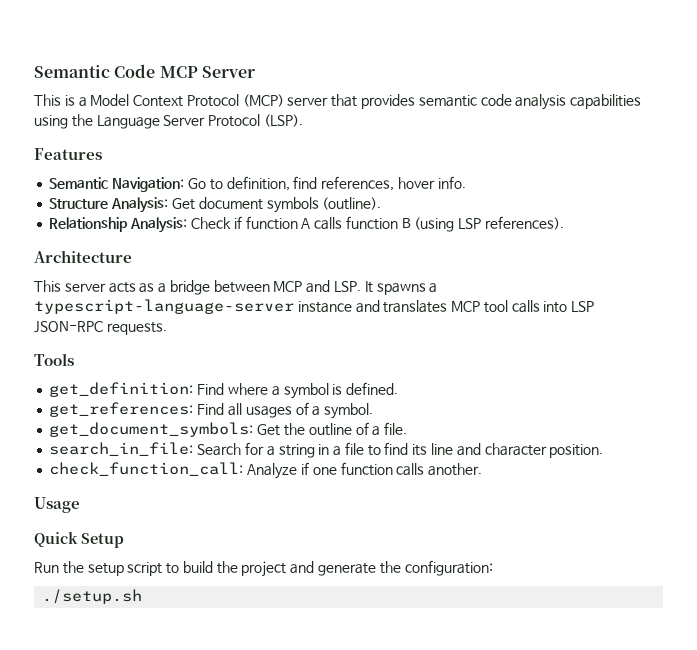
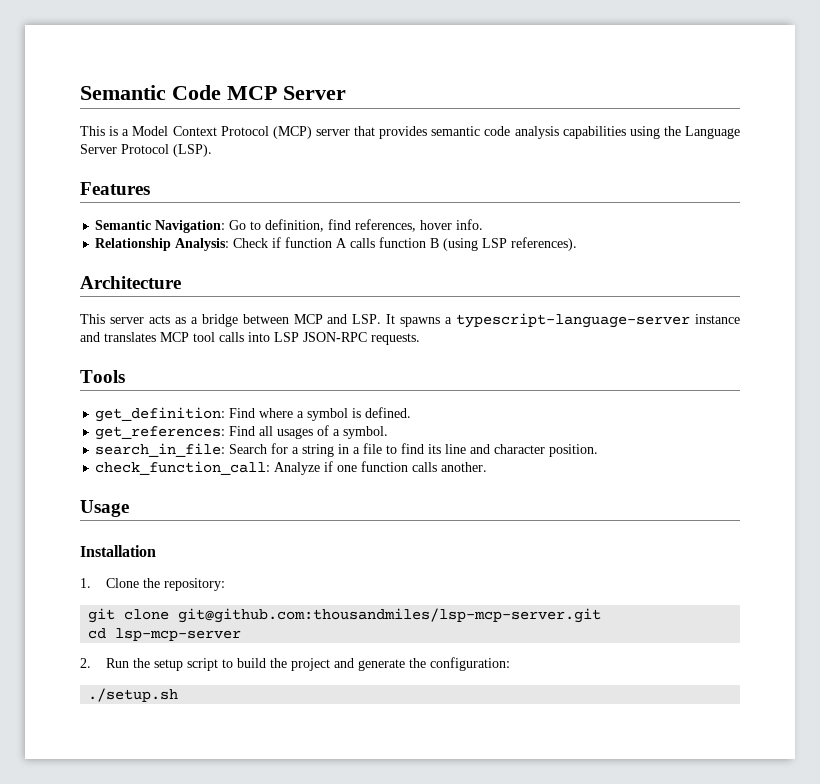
[49,197,382,213] // Structure Analysis: Get document symbols (outline). -> (484, 224) none
[49,422,408,437] // get_document_symbols: Get the outline of a file. -> (389, 432) none
[34,532,124,548] Quick Setup // -> [80,545,156,557] [80,578,226,591] [88,608,602,623] [88,628,242,641] [80,658,91,668] Installation // 1. Clone the repository: // git clone git@github.com:thousandmiles/lsp-mcp-server.git // cd lsp-mcp-server // 2.

